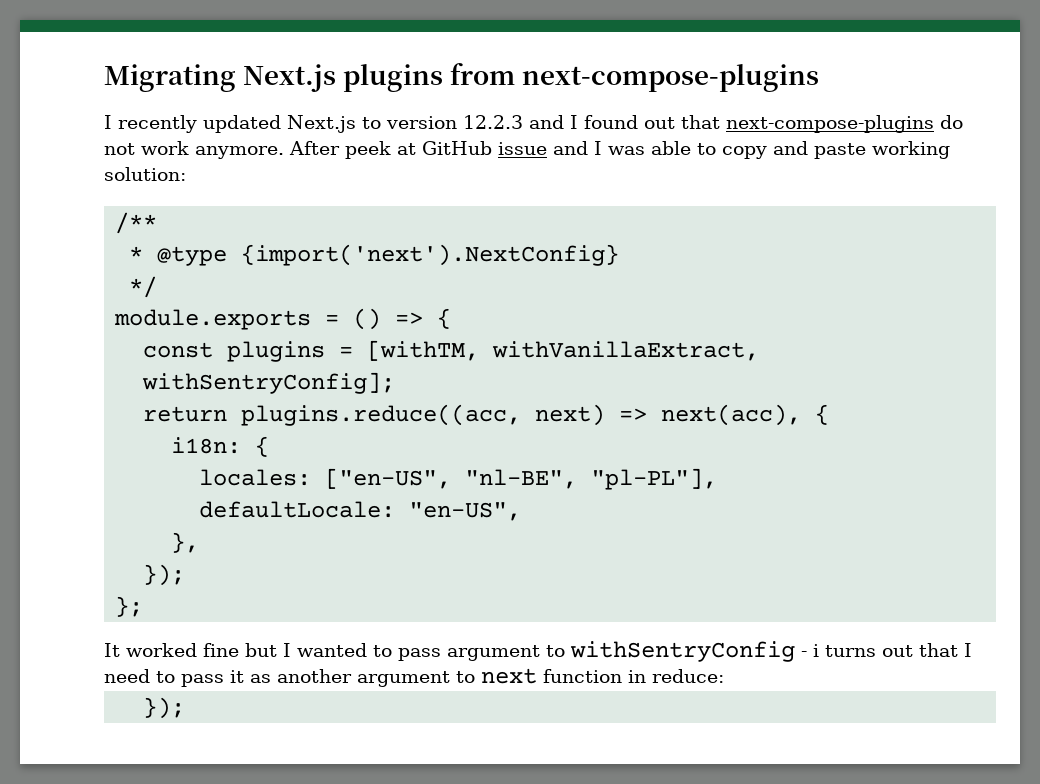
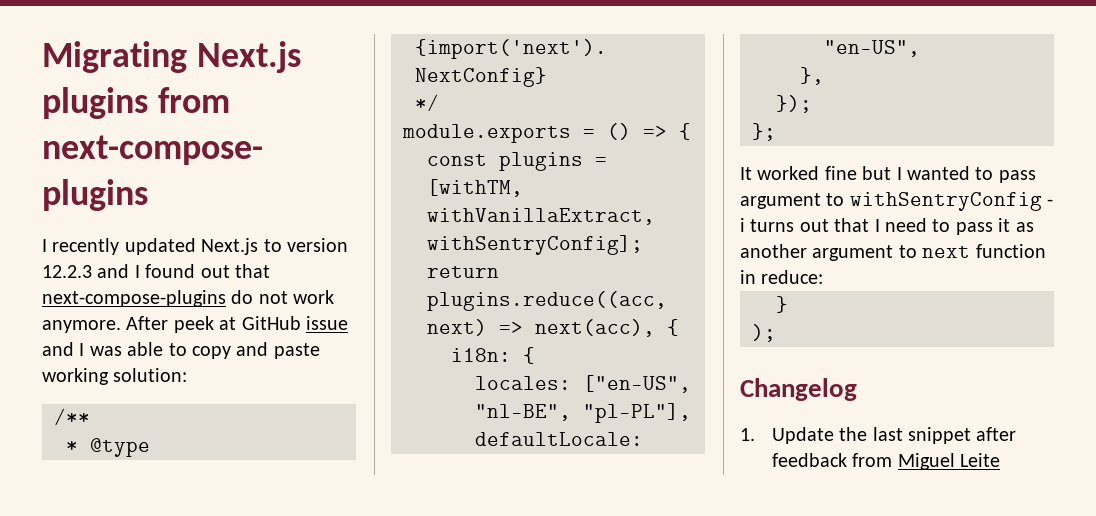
[143,697,186,719] }); -> [776,296,788,313] [752,324,776,342] [740,378,857,401] [740,427,1017,444] [771,453,1000,470] } // ); // Changelog // 1. Update the last snippet after feedback from Miguel Leite

